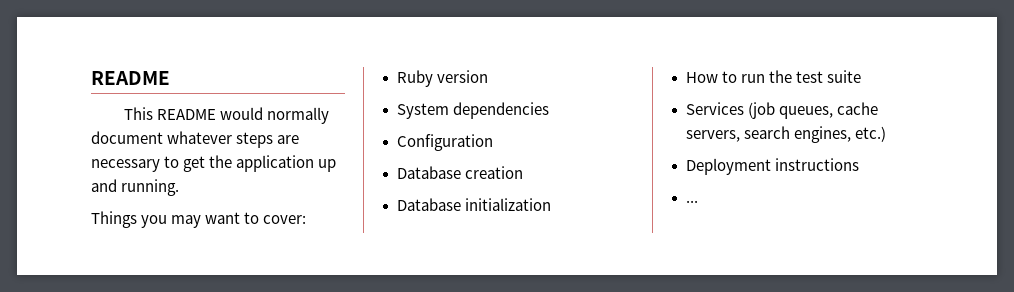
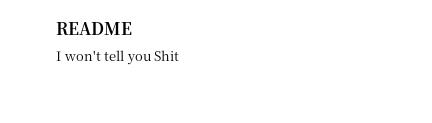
[124,107,330,124] [91,131,300,148] [91,155,337,172] [91,179,180,196] [91,211,307,228] [396,70,488,87] [396,102,549,119] [396,134,493,151] [396,166,523,179] [396,198,551,211] [685,70,861,83] [685,102,878,119] [685,126,886,143] [685,158,859,175] [685,200,698,203] This README would normally document whatever steps are necessary to get the application up and running. // Things you may want to cover: // Ruby version // System dependencies // Configuration // Database creation // Database initialization // How to run the test suite // Services (job queues, cache servers, search engines, etc.) // Deployment instructions // ... -> [56,50,180,65] I won't tell you Shit

